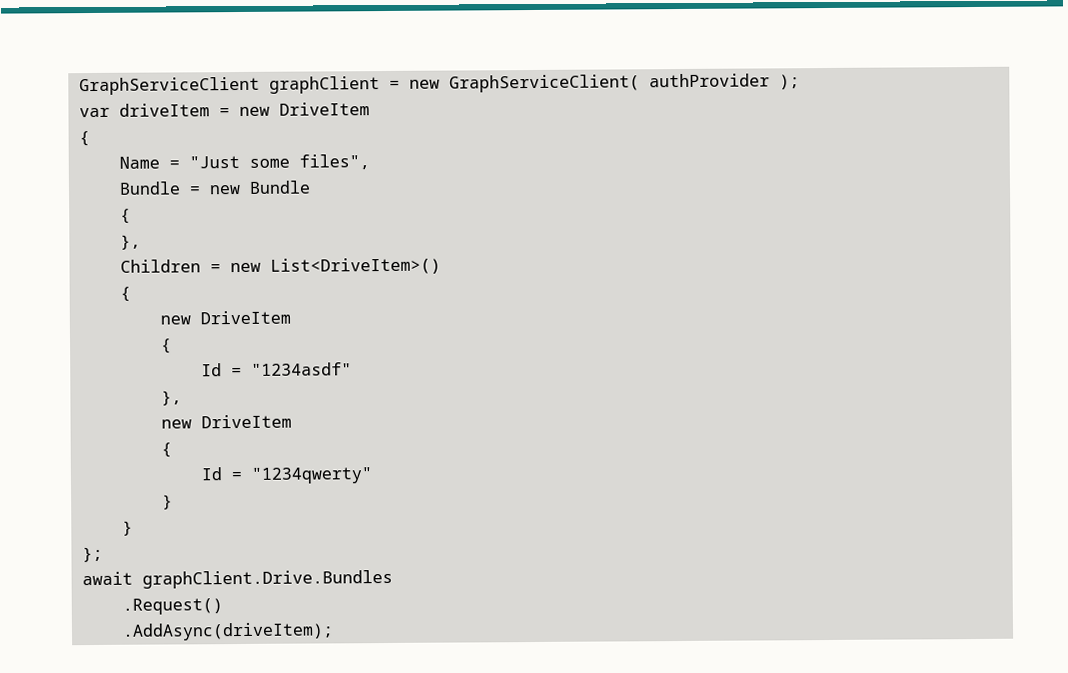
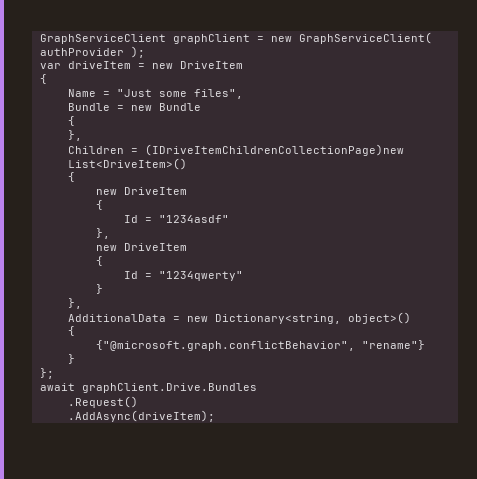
[229,262,261,273] new -> [144,144,404,156] (IDriveItemChildrenCollectionPage)new
(173, 502) none -> [67,298,82,309] [67,312,411,324] [67,326,75,336] [95,340,425,351] // }, // AdditionalData = new Dictionary<string, object>() // { // {"@microsoft.graph.conflictBehavior", "rename"}

